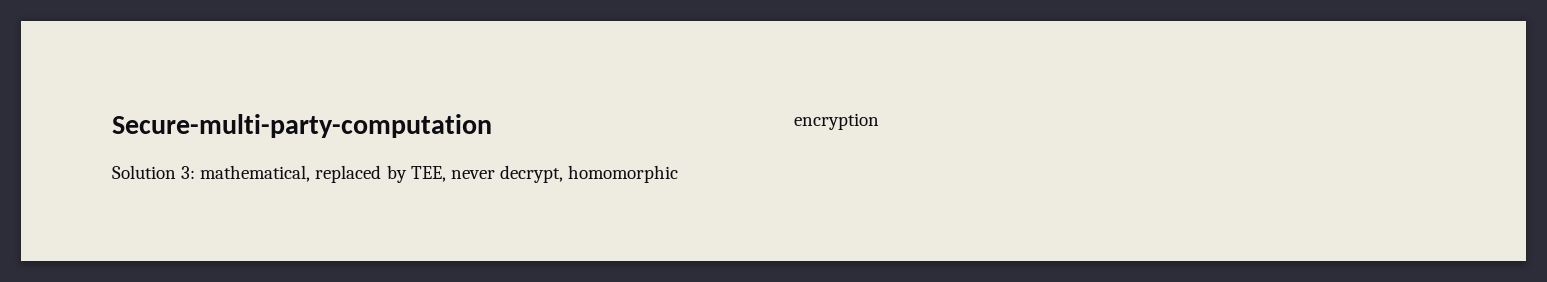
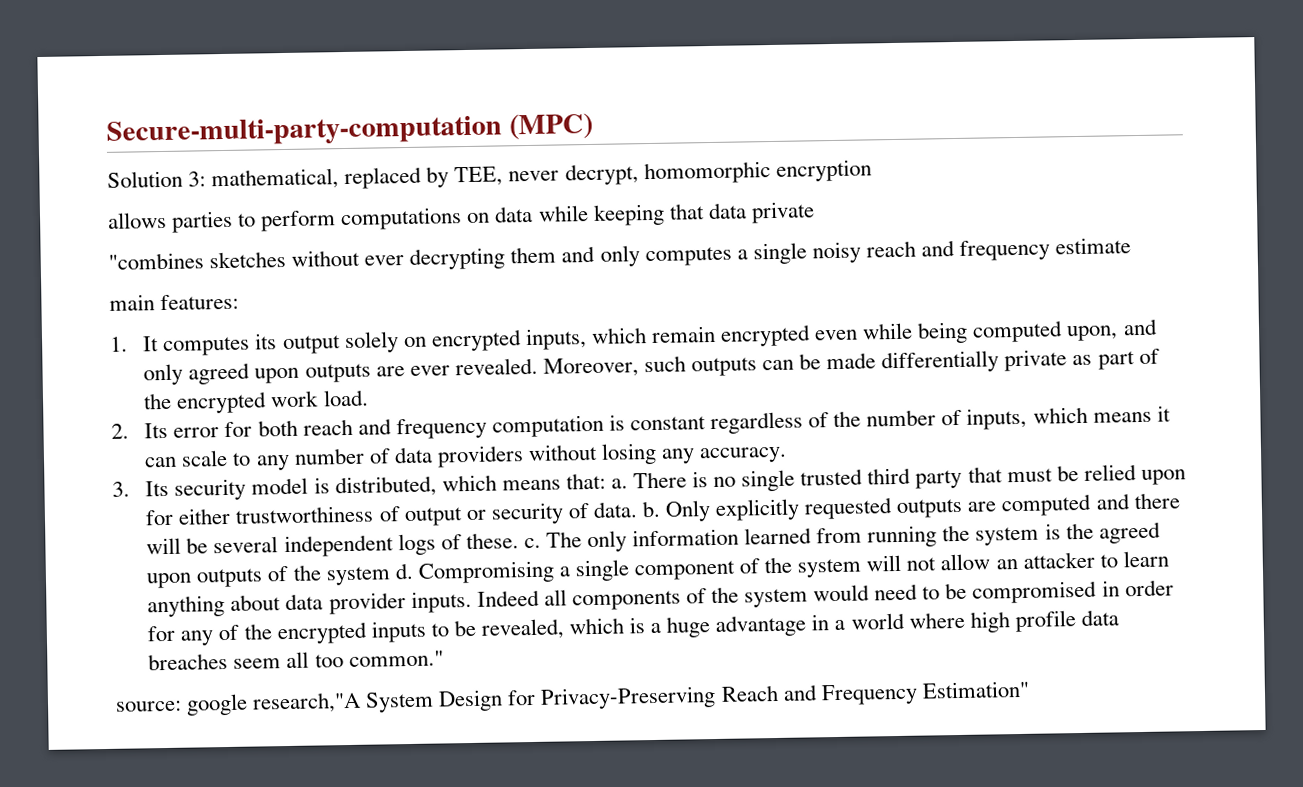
(492, 126) none -> [508,112,593,140] (MPC)
(879, 121) none -> [107,201,815,233] [108,237,1132,270] [109,293,240,311] [109,318,1158,357] [143,348,1160,386] [143,389,369,414] [111,405,1171,440] [144,442,788,471] [112,464,1186,501] [145,492,1180,527] [146,521,1161,558] [146,550,1169,589] [147,579,1174,618] [147,609,1119,646] [148,650,444,671] [115,680,1030,716] // allows parties to perform computations on data while keeping that data private // "combines sketches without ever decrypting them and only computes a single noisy reach and frequency estimate // main features: // 1. It computes its output solely on encrypted inputs, which remain encrypted even while being computed upon, and only agreed upon outputs are ever revealed. Moreover, such outputs can be made differentially private as part of the encrypted work load. // 2. Its error for both reach and frequency computation is constant regardless of the number of inputs, which means it can scale to any number of data providers without losing any accuracy. // 3. Its security model is distributed, which means that: a. There is no single trusted third party that must be relied upon for either trustworthiness of output or security of data. b. Only explicitly requested outputs are computed and there will be several independent logs of these. c. The only information learned from running the system is the agreed upon outputs of the system d. Compromising a single component of the system will not allow an attacker to learn anything about data provider inputs. Indeed all components of the system would need to be compromised in order for any of the encrypted inputs to be revealed, which is a huge advantage in a world where high profile data breaches seem all too common." // source: google research,"A System Design for Privacy-Preserving Reach and Frequency Estimation"

